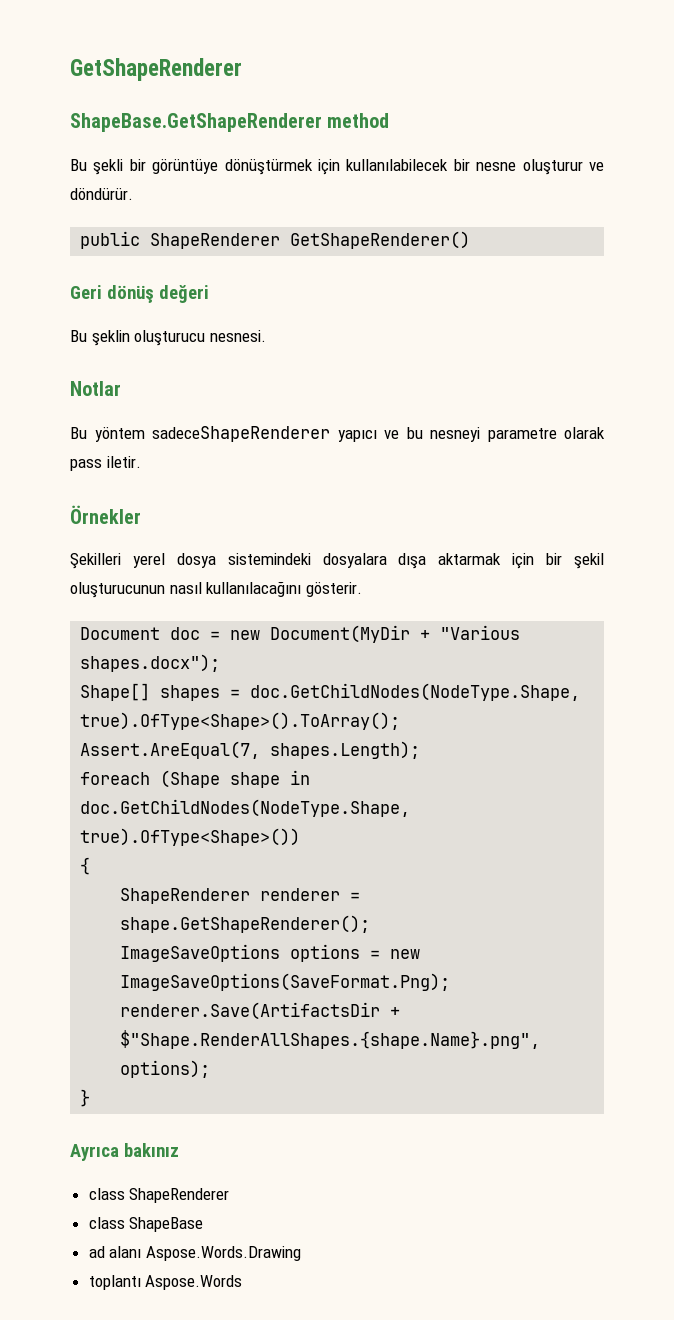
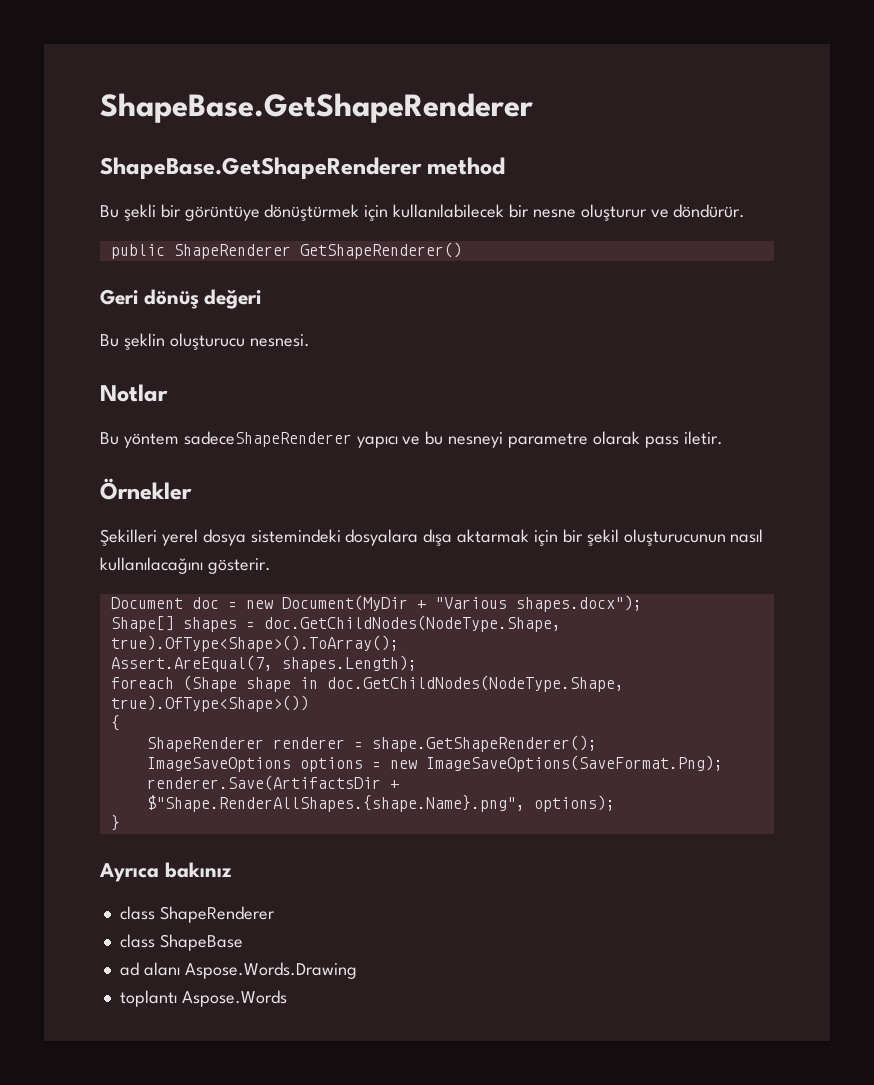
[70,58,242,81] GetShapeRenderer -> [100,93,533,123] ShapeBase.GetShapeRenderer

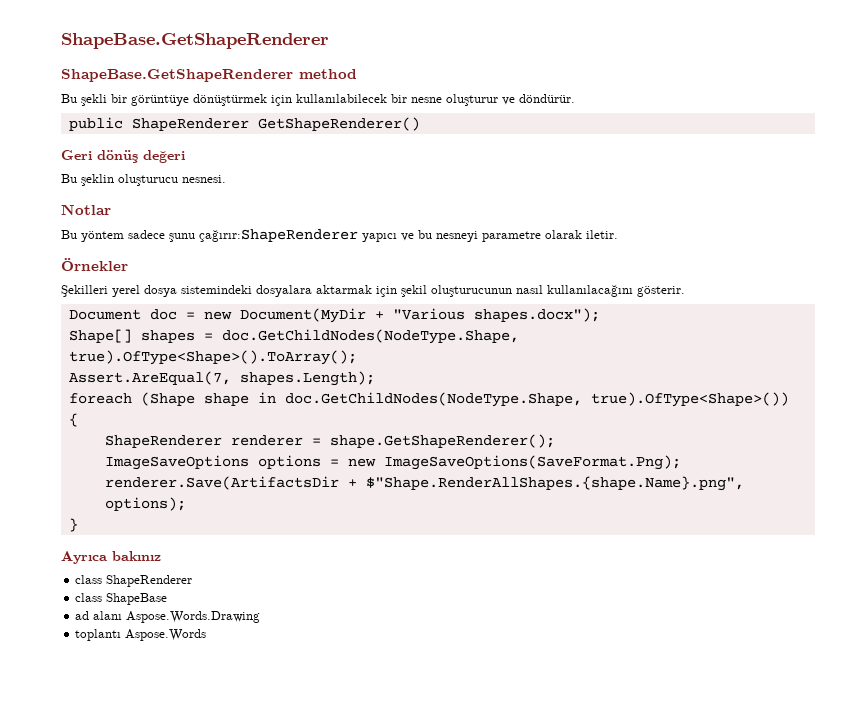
[183,431,352,447] sadeceShapeRenderer -> [128,229,358,242] sadece şunu çağırır:ShapeRenderer
[644,436,679,448] pass -> (582, 234) none
[423,529,453,546] dışa -> (312, 291) none
[562,529,583,543] bir -> (397, 291) none

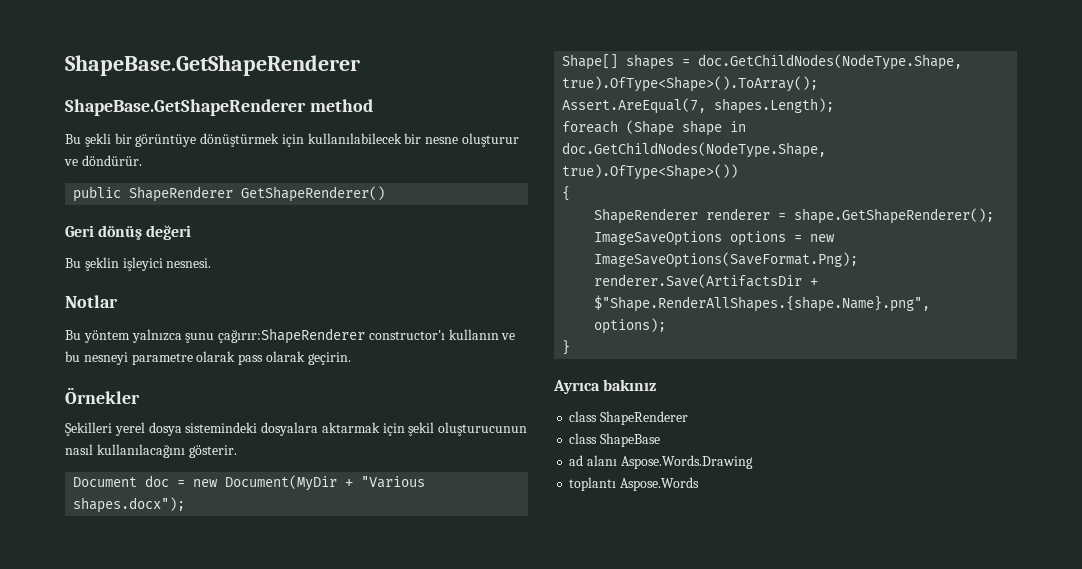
[118,174,178,186] oluşturucu -> [122,257,163,271] işleyici
[128,230,165,239] sadece -> [131,329,182,343] yalnızca
[362,233,397,242] yapıcı -> [368,329,499,340] constructor'ı kullanın
[586,230,618,239] iletir. -> [238,351,351,365] pass olarak geçirin.

